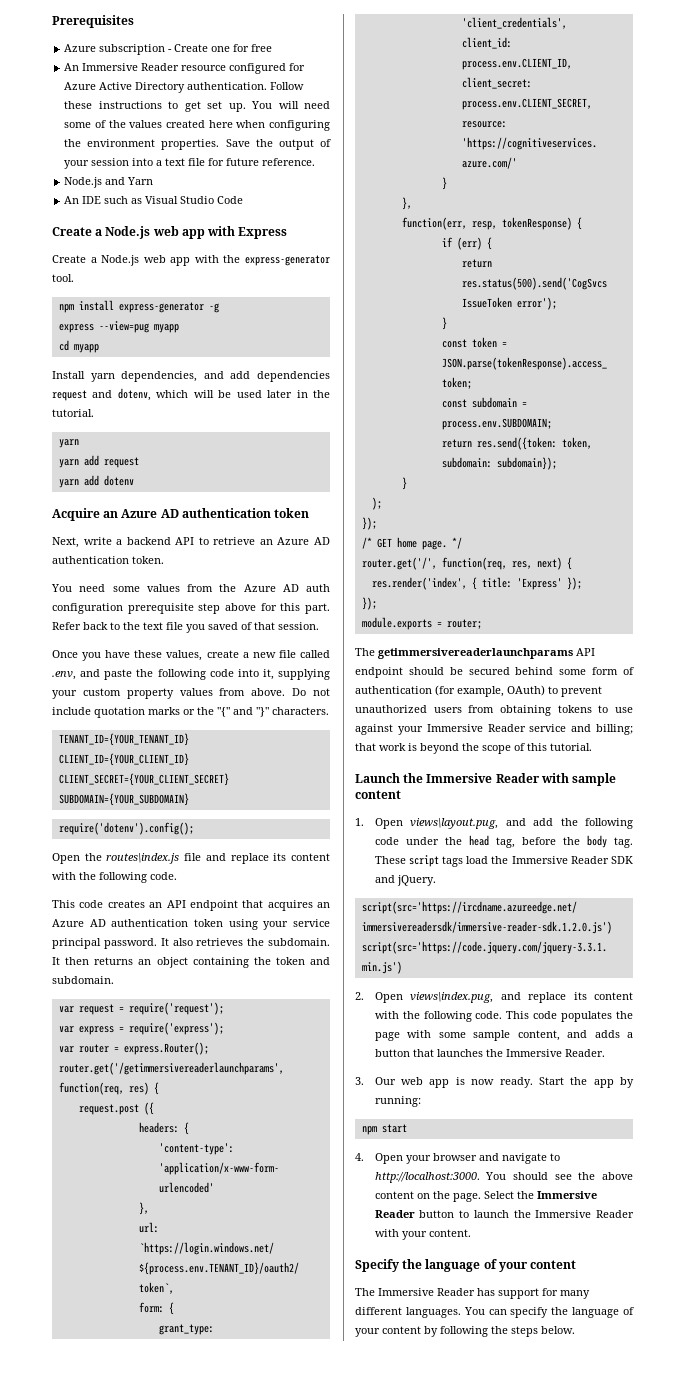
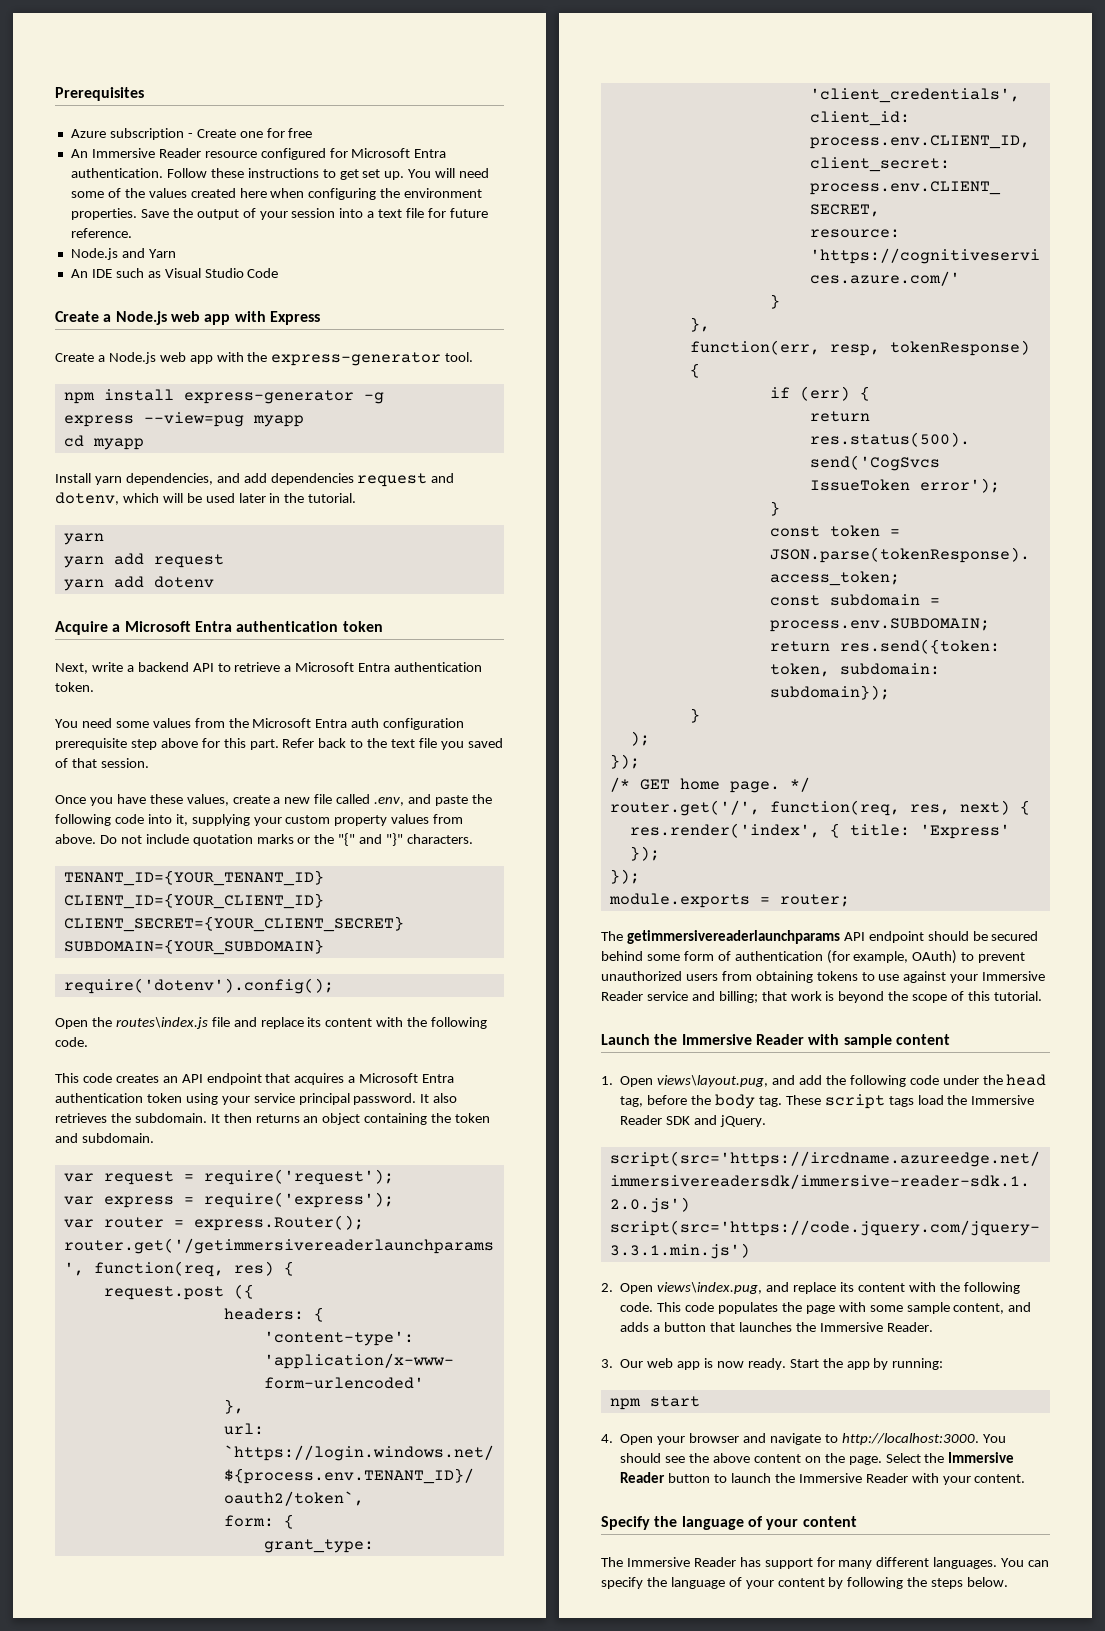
[64,82,186,93] Azure Active Directory -> [351,148,447,158] Microsoft Entra
[103,509,179,518] an Azure AD -> [112,621,232,632] a Microsoft Entra
[259,537,330,545] an Azure AD -> [284,662,391,672] a Microsoft Entra
[243,584,299,592] Azure AD -> [252,718,348,728] Microsoft Entra
[317,902,330,908] [52,919,106,927] an Azure AD -> [348,1073,455,1083] a Microsoft Entra

